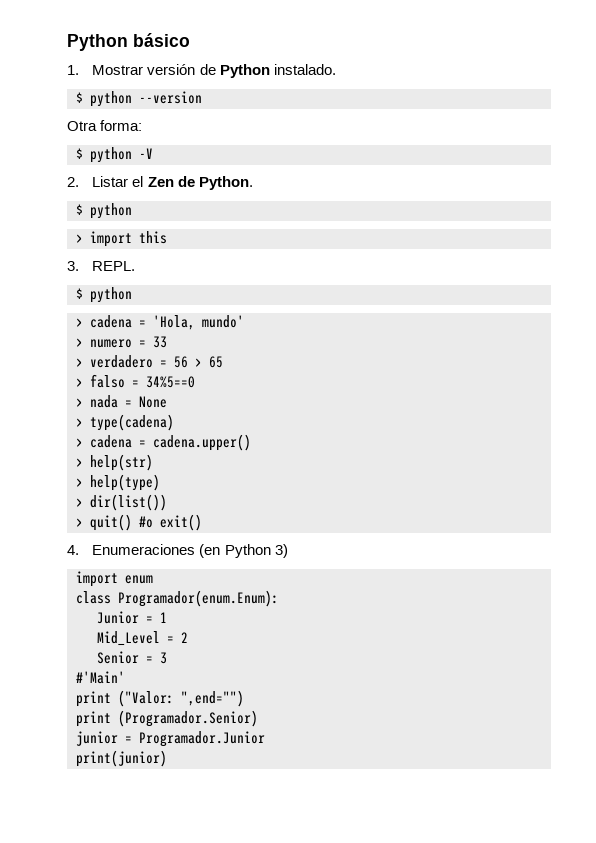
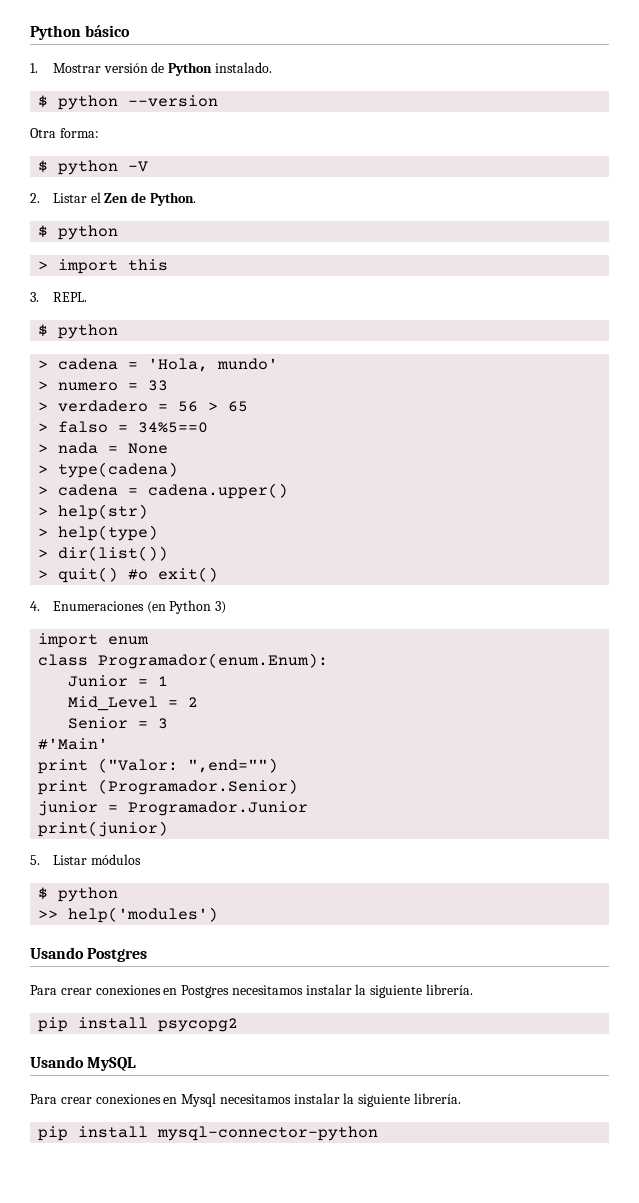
(167, 758) none -> [30,854,141,865] [38,887,119,902] [38,907,219,923] [30,947,148,962] [30,984,474,998] [38,1017,239,1032] [30,1056,137,1071] [30,1093,462,1107] [38,1126,379,1141] // 5. Listar módulos // $ python // >> help('modules') // Usando Postgres // Para crear conexiones en Postgres necesitamos instalar la siguiente librería. // pip install psycopg2 // Usando MySQL // Para crear conexiones en Mysql necesitamos instalar la siguiente librería. // pip install mysql-connector-python

